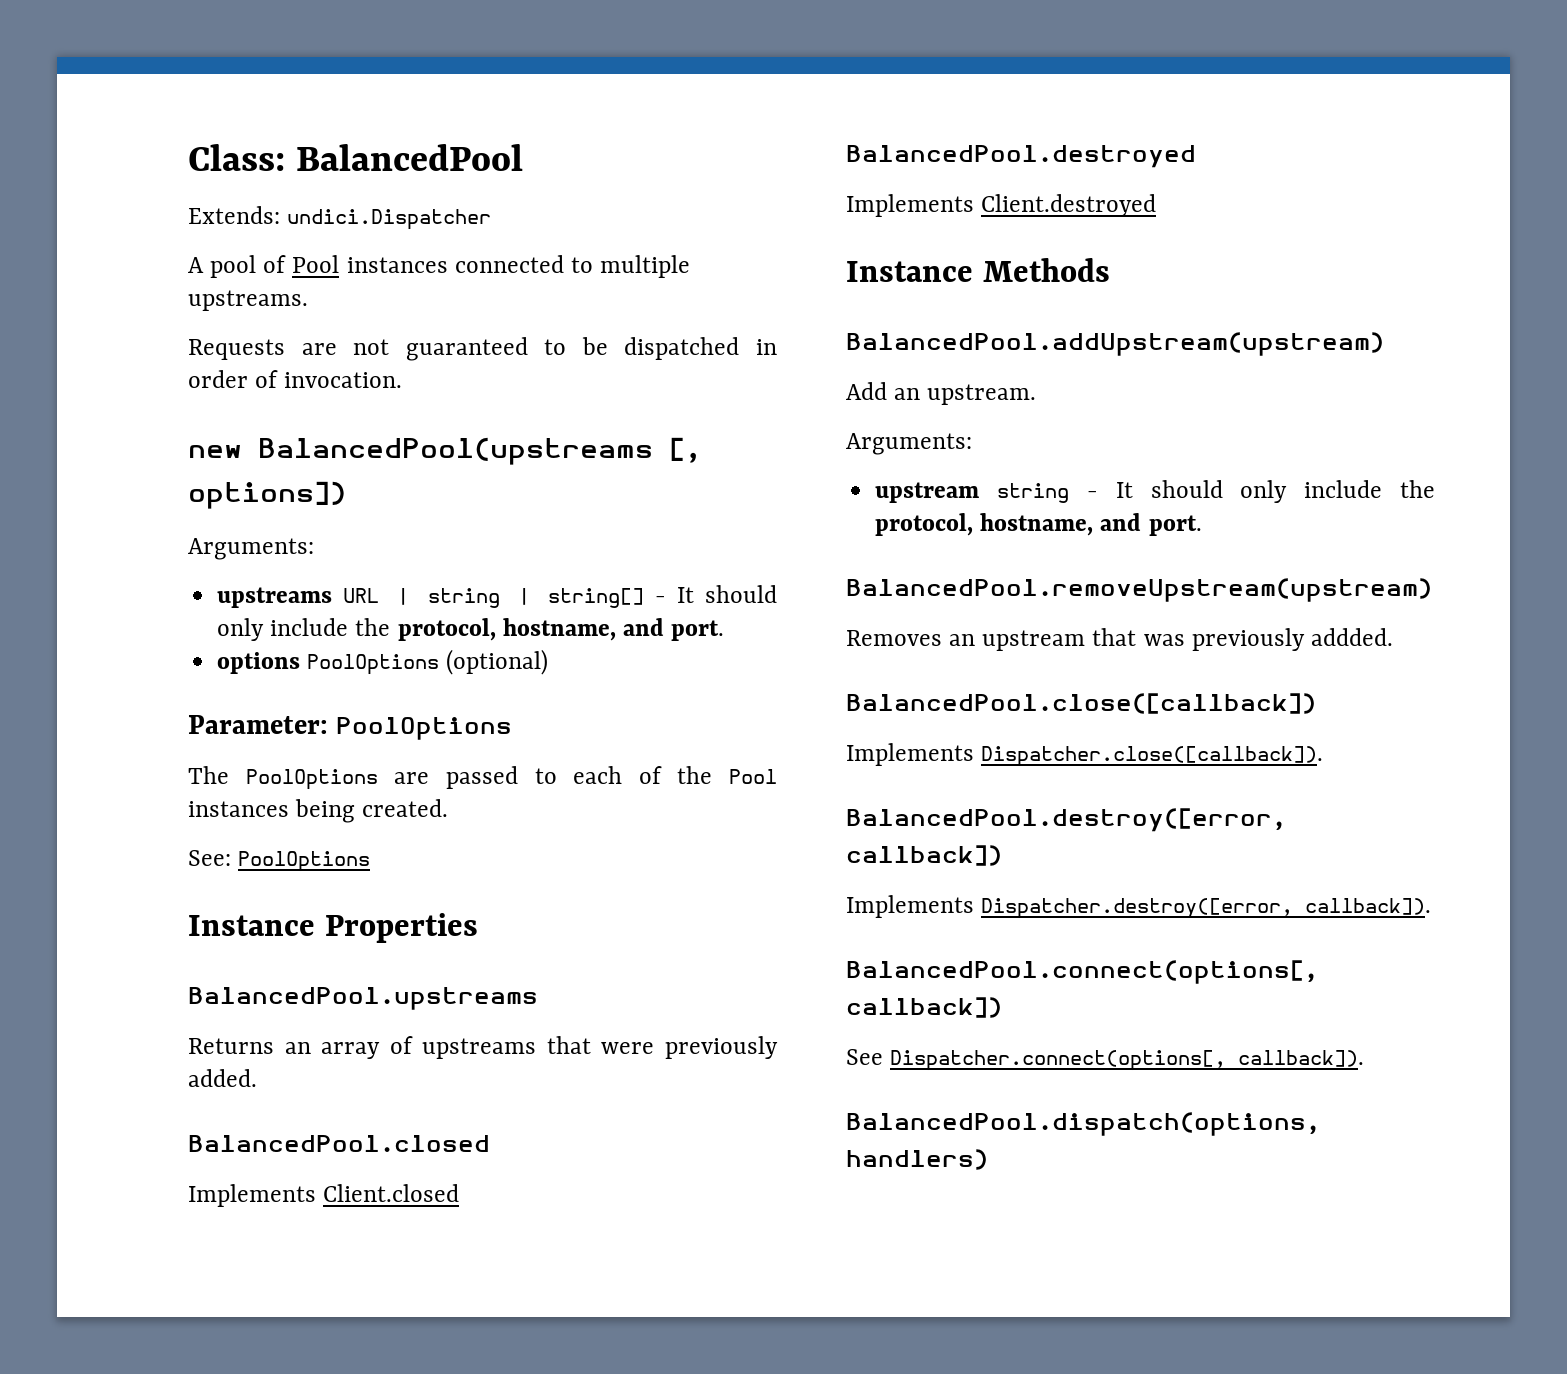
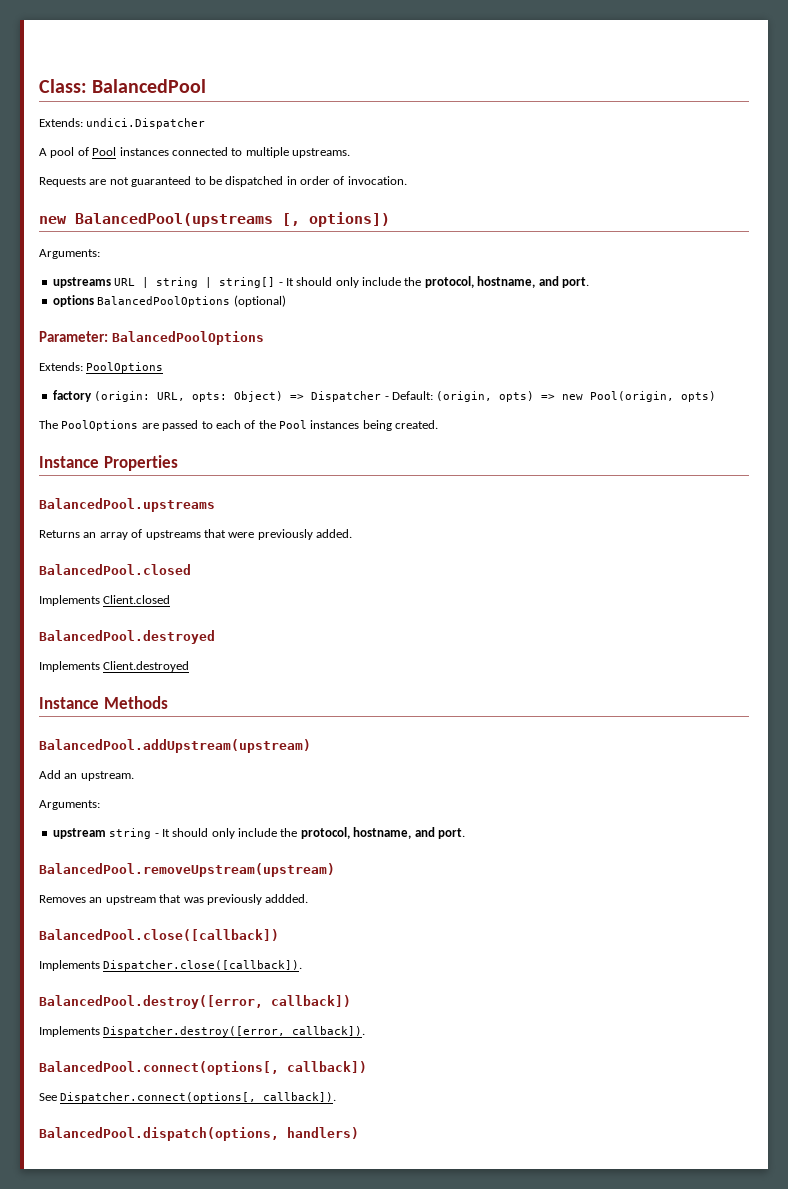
[307,654,440,675] PoolOptions -> [97,296,231,307] BalancedPoolOptions
[336,717,513,740] PoolOptions -> [111,331,264,345] [39,362,164,373] [52,390,717,402] BalancedPoolOptions // Extends: PoolOptions // factory (origin: URL, opts: Object) => Dispatcher - Default: (origin, opts) => new Pool(origin, opts)
[188,850,371,872] // See: PoolOptions -> (439, 424) none

